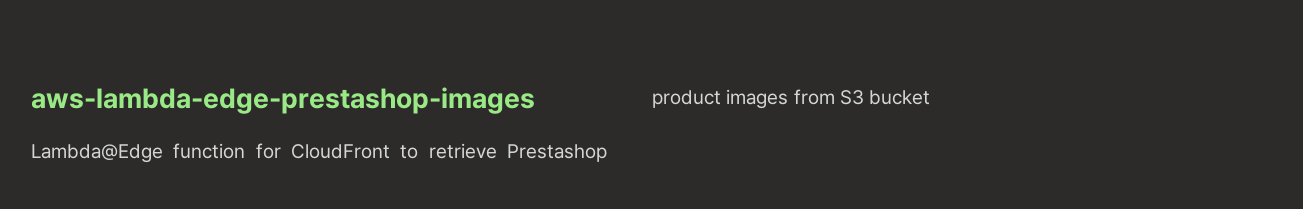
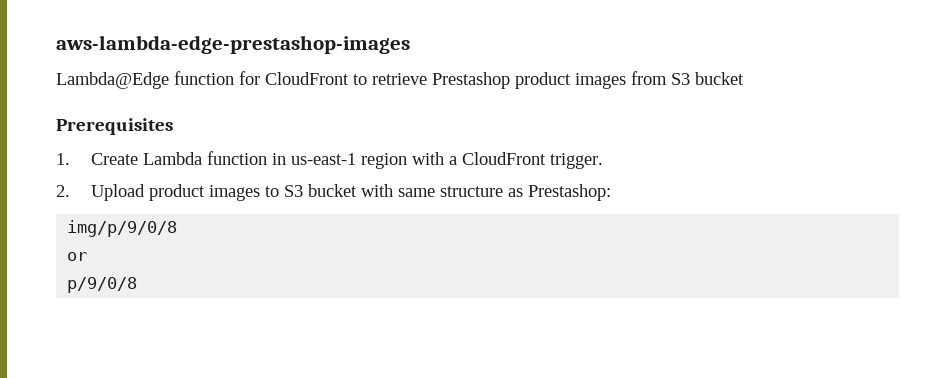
(931, 97) none -> [56,118,173,135] [56,151,603,169] [56,184,611,201] [67,220,178,237] [67,252,88,261] [67,277,138,293] // Prerequisites // 1. Create Lambda function in us-east-1 region with a CloudFront trigger. // 2. Upload product images to S3 bucket with same structure as Prestashop: // img/p/9/0/8 // or // p/9/0/8

